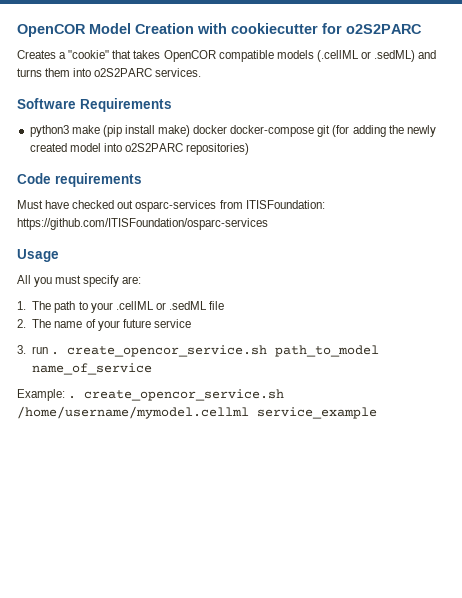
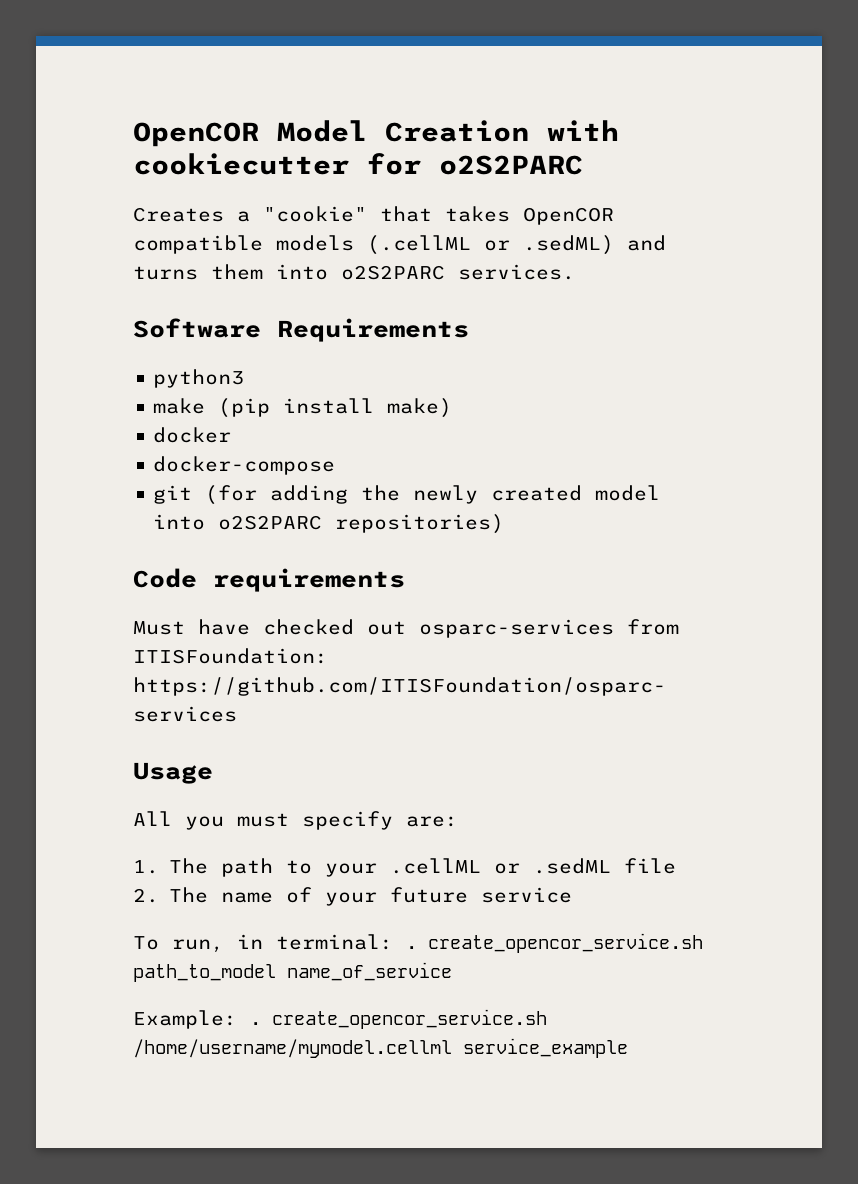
(69, 131) none -> (245, 378) //
(191, 131) none -> (453, 408) //
(228, 129) none -> (232, 435) //
(315, 131) none -> (336, 465) //
[17,345,49,354] 3. run -> [133,934,393,953] To run, in terminal:

